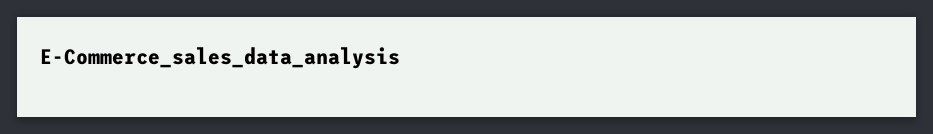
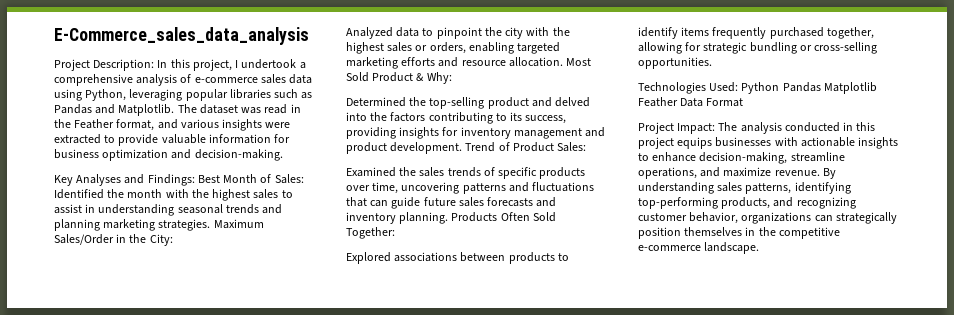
(400, 58) none -> [54,59,306,71] [54,74,313,86] [54,89,313,101] [54,104,301,116] [54,119,291,131] [54,134,291,146] [54,149,283,161] [54,174,304,186] [54,189,293,201] [54,204,283,216] [54,219,264,231] [54,234,173,246] [346,27,570,39] [346,42,561,54] [346,57,592,69] [346,72,452,84] [346,97,591,109] [346,112,567,124] [346,127,606,139] [346,142,587,154] [346,167,586,179] [346,182,595,194] [346,197,557,209] [346,212,556,224] [346,227,395,239] [346,252,569,264] [638,27,874,39] [638,42,878,54] [638,57,712,69] [638,82,877,94] [638,97,744,107] [638,122,876,134] [638,137,899,149] [638,152,845,164] [638,167,836,179] [638,182,851,194] [638,197,856,209] [638,212,897,224] [638,227,840,239] [638,242,760,254] // Project Description: In this project, I undertook a comprehensive analysis of e-commerce sales data using Python, leveraging popular libraries such as Pandas and Matplotlib. The dataset was read in the Feather format, and various insights were extracted to provide valuable information for business optimization and decision-making. // Key Analyses and Findings: Best Month of Sales: Identified the month with the highest sales to assist in understanding seasonal trends and planning marketing strategies. Maximum Sales/Order in the City: // Analyzed data to pinpoint the city with the highest sales or orders, enabling targeted marketing efforts and resource allocation. Most Sold Product & Why: // Determined the top-selling product and delved into the factors contributing to its success, providing insights for inventory management and product development. Trend of Product Sales: // Examined the sales trends of specific products over time, uncovering patterns and fluctuations that can guide future sales forecasts and inventory planning. Products Often Sold Together: // Explored associations between products to identify items frequently purchased together, allowing for strategic bundling or cross-selling opportunities. // Technologies Used: Python Pandas Matplotlib Feather Data Format // Project Impact: The analysis conducted in this project equips businesses with actionable insights to enhance decision-making, streamline operations, and maximize revenue. By understanding sales patterns, identifying top-performing products, and recognizing customer behavior, organizations can strategically position themselves in the competitive e-commerce landscape.

